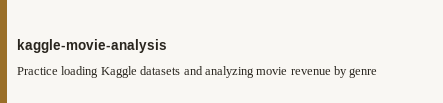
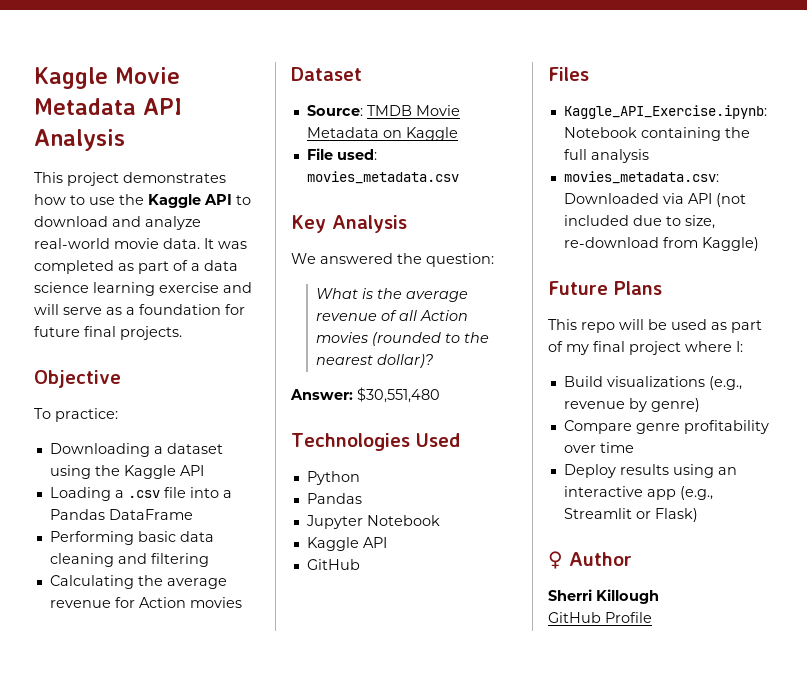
[17,39,167,53] [17,66,378,78] kaggle-movie-analysis // Practice loading Kaggle datasets and analyzing movie revenue by genre -> [34,67,180,89] [34,98,182,115] [34,129,125,151] [34,172,226,186] [34,194,251,208] [34,216,201,230] [34,238,247,249] [34,260,238,274] [34,282,252,296] [34,304,245,315] [34,326,182,340] [34,370,121,388] [34,408,118,422] [49,443,223,457] [49,465,204,479] [49,487,232,501] [49,509,193,520] [49,531,214,545] [49,553,209,567] [49,575,227,589] [49,597,242,608] [291,67,362,81] [306,105,460,116] [306,127,458,141] [306,148,377,160] [306,171,459,184] [291,215,407,233] [291,253,494,267] [316,288,469,302] [316,310,469,321] [316,332,490,346] [316,354,434,368] [290,387,440,403] [291,433,460,451] [306,471,360,485] [306,493,362,504] [305,515,440,529] [306,537,387,551] [306,559,360,570] [548,67,589,81] [563,105,767,119] [563,127,750,141] [563,149,649,163] [563,171,719,184] [563,193,746,207] [563,215,715,229] [563,237,759,251] [548,281,662,295] [548,319,762,333] [548,341,743,355] [563,376,742,390] [563,398,700,412] [563,420,769,434] [563,442,634,453] [563,464,737,478] [563,486,713,500] [563,508,698,522] [548,551,632,569] [548,589,659,604] [548,612,652,623] Kaggle Movie Metadata API Analysis // This project demonstrates how to use the Kaggle API to download and analyze real-world movie data. It was completed as part of a data science learning exercise and will serve as a foundation for future final projects. // Objective // To practice: // Downloading a dataset using the Kaggle API // Loading a .csv file into a Pandas DataFrame // Performing basic data cleaning and filtering // Calculating the average revenue for Action movies // Dataset // Source: TMDB Movie Metadata on Kaggle // File used: movies_metadata.csv // Key Analysis // We answered the question: // What is the average revenue of all Action movies (rounded to the nearest dollar)? // Answer: $30,551,480 // Technologies Used // Python // Pandas // Jupyter Notebook // Kaggle API // GitHub // Files // Kaggle_API_Exercise.ipynb: Notebook containing the full analysis // movies_metadata.csv: Downloaded via API (not included due to size, re-download from Kaggle) // Future Plans // This repo will be used as part of my final project where I: // Build visualizations (e.g., revenue by genre) // Compare genre profitability over time // Deploy results using an interactive app (e.g., Streamlit or Flask) // ♀ Author // Sherri Killough // GitHub Profile

